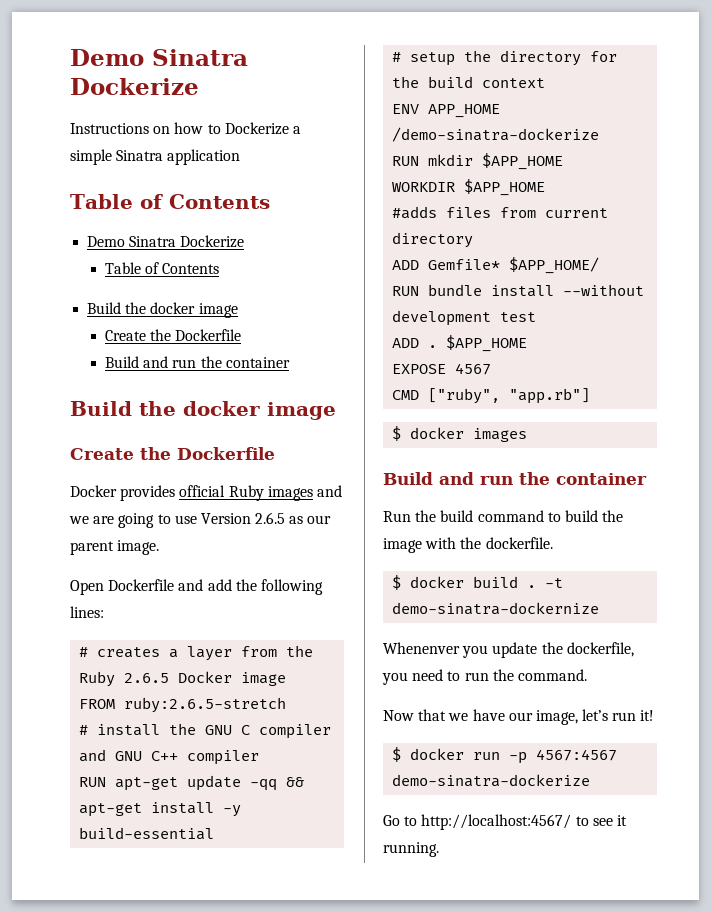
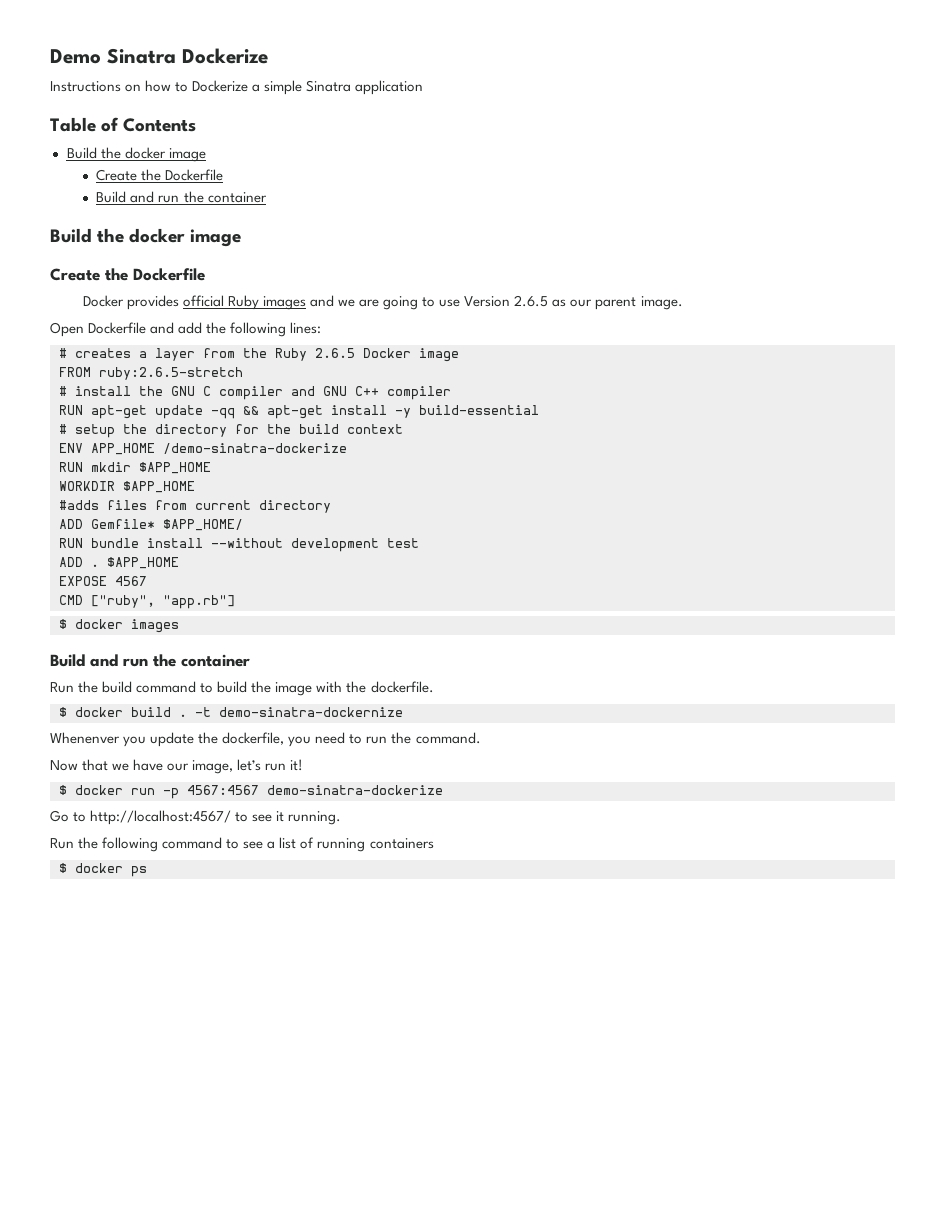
[87,235,245,248] [104,262,220,274] // Demo Sinatra Dockerize // Table of Contents -> (197, 125) none
(439, 849) none -> [50,837,434,852] [59,863,147,877] // Run the following command to see a list of running containers // $ docker ps

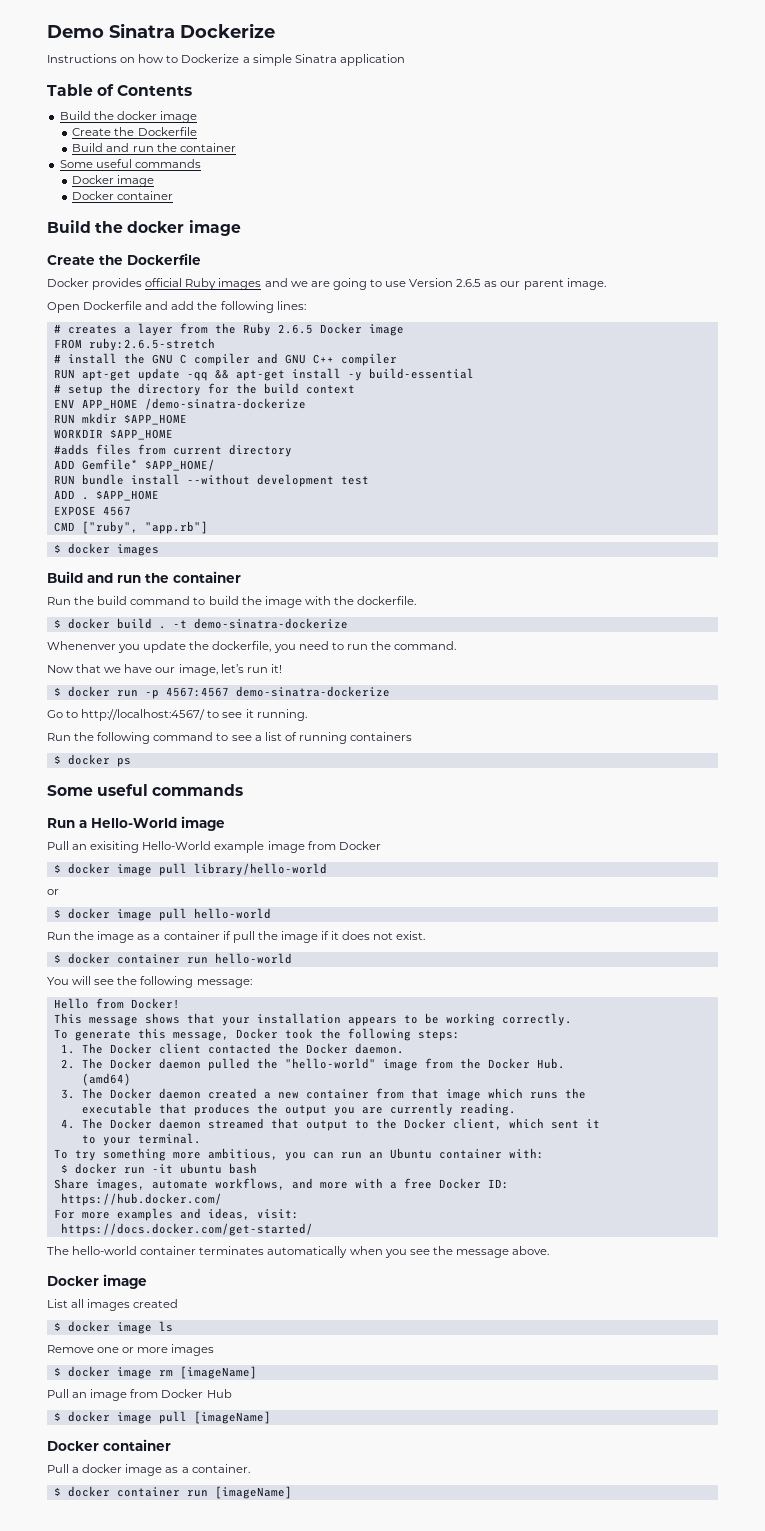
(267, 197) none -> [59,159,201,168] [72,175,155,187] [72,191,174,200] // Some useful commands // Docker image // Docker container
[219,707,403,717] demo-sinatra-dockernize -> [193,618,348,629] demo-sinatra-dockerize
(147, 871) none -> [47,784,244,796] [47,816,225,831] [47,841,381,853] [53,863,327,876] [47,889,59,895] [53,908,271,921] [47,931,426,943] [53,953,292,964] [47,976,252,988] [53,998,180,1009] [53,1013,572,1026] [53,1028,460,1041] [60,1043,404,1054] [60,1058,565,1071] [81,1073,131,1086] [60,1088,586,1101] [81,1103,516,1116] [60,1118,600,1131] [81,1133,201,1146] [53,1148,544,1161] [60,1163,257,1174] [53,1178,509,1191] [60,1193,222,1206] [53,1208,299,1221] [60,1223,313,1236] [47,1246,550,1258] [47,1274,147,1289] [47,1299,179,1311] [53,1321,173,1334] [47,1344,215,1356] [53,1366,257,1379] [47,1389,232,1401] [53,1411,271,1424] [47,1439,171,1451] [47,1464,250,1476] [53,1486,292,1499] // Some useful commands // Run a Hello-World image // Pull an exisiting Hello-World example image from Docker // $ docker image pull library/hello-world // or // $ docker image pull hello-world // Run the image as a container if pull the image if it does not exist. // $ docker container run hello-world // You will see the following message: // Hello from Docker! // This message shows that your installation appears to be working correctly. // To generate this message, Docker took the following steps: // 1. The Docker client contacted the Docker daemon. // 2. The Docker daemon pulled the "hello-world" image from the Docker Hub. // (amd64) // 3. The Docker daemon created a new container from that image which runs the // executable that produces the output you are currently reading. // 4. The Docker daemon streamed that output to the Docker client, which sent it // to your terminal. // To try something more ambitious, you can run an Ubuntu container with: // $ docker run -it ubuntu bash // Share images, automate workflows, and more with a free Docker ID: // https://hub.docker.com/ // For more examples and ideas, visit: // https://docs.docker.com/get-started/ // The hello-world container terminates automatically when you see the message above. // Docker image // List all images created // $ docker image ls // Remove one or more images // $ docker image rm [imageName] // Pull an image from Docker Hub // $ docker image pull [imageName] // Docker container // Pull a docker image as a container. // $ docker container run [imageName]

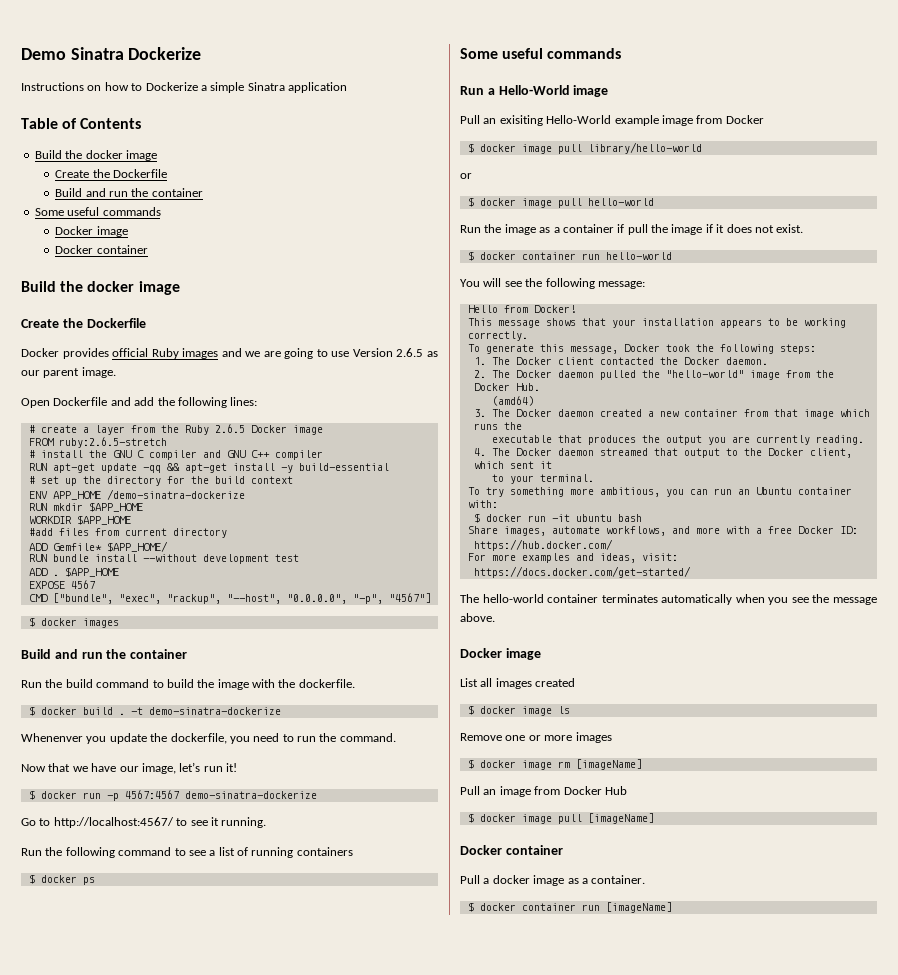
[67,325,117,334] creates -> [40,425,77,433] create
[67,385,103,396] setup -> [40,476,77,486] set up
[53,444,89,455] #adds -> [28,528,53,536] #add
[81,521,208,534] ["ruby", "app.rb"] -> [52,593,431,604] ["bundle", "exec", "rackup", "--host", "0.0.0.0", "-p", "4567"]

